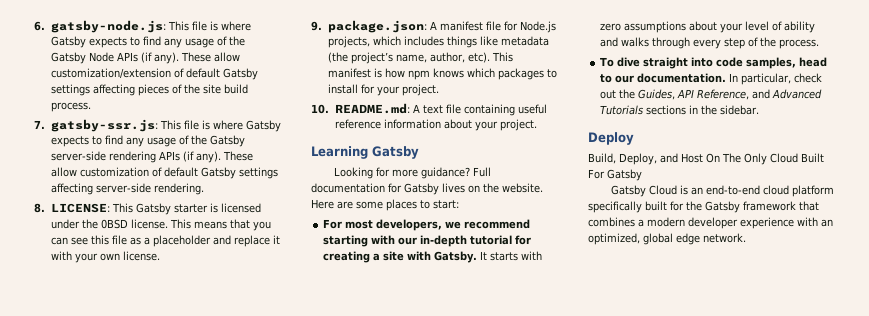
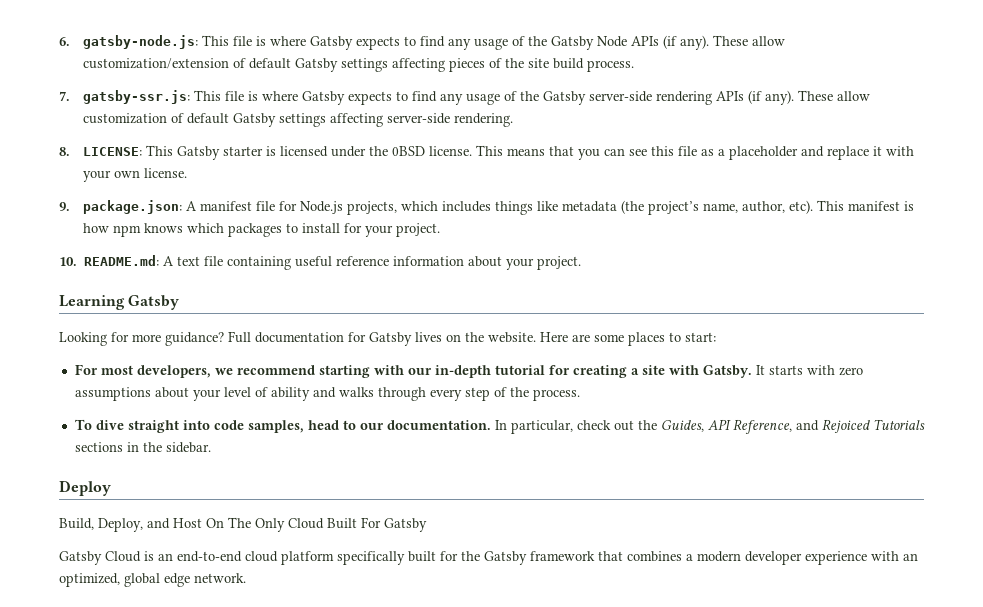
[772,89,823,99] Advanced -> [821,419,870,433] Rejoiced

